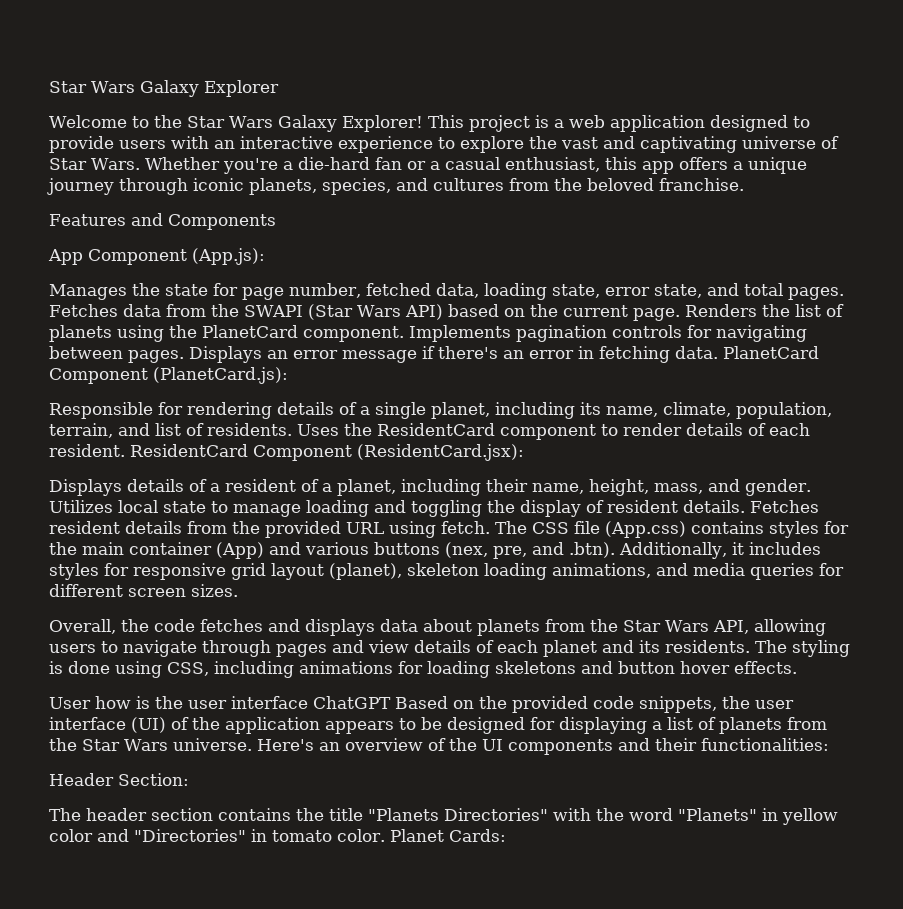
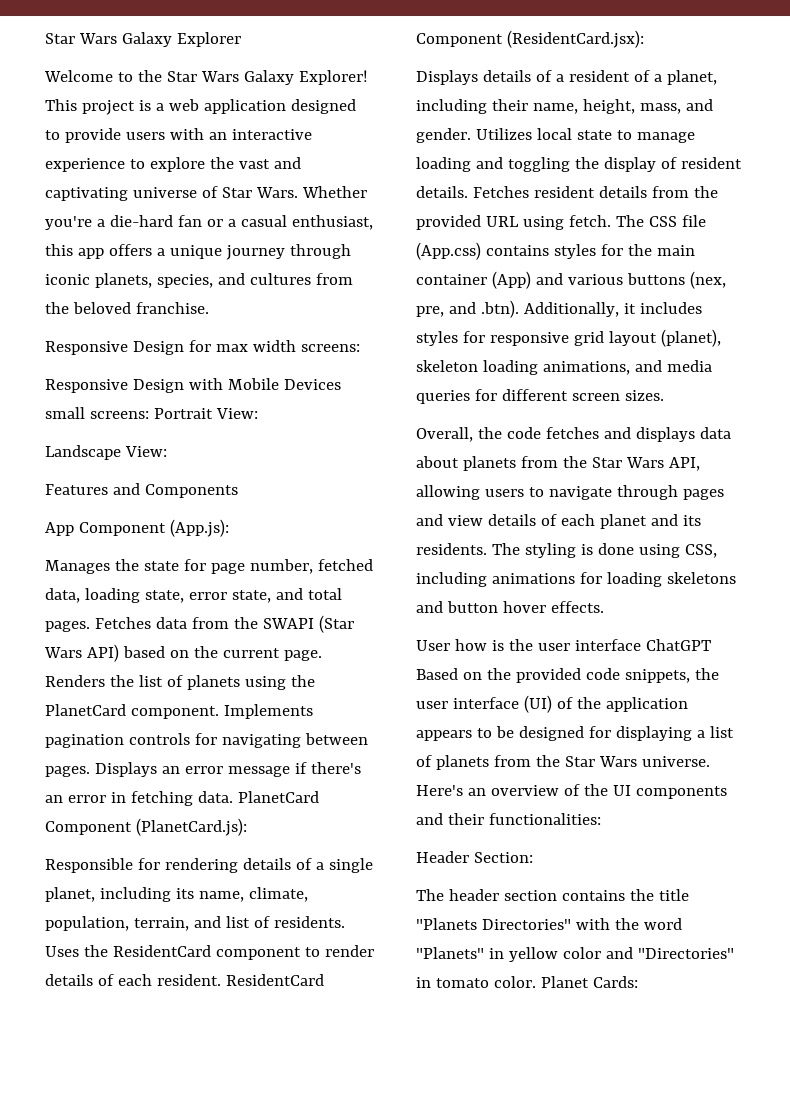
(744, 184) none -> [45,340,360,355] [45,378,341,393] [45,407,258,419] [45,445,167,460] // Responsive Design for max width screens: // Responsive Design with Mobile Devices small screens: Portrait View: // Landscape View:

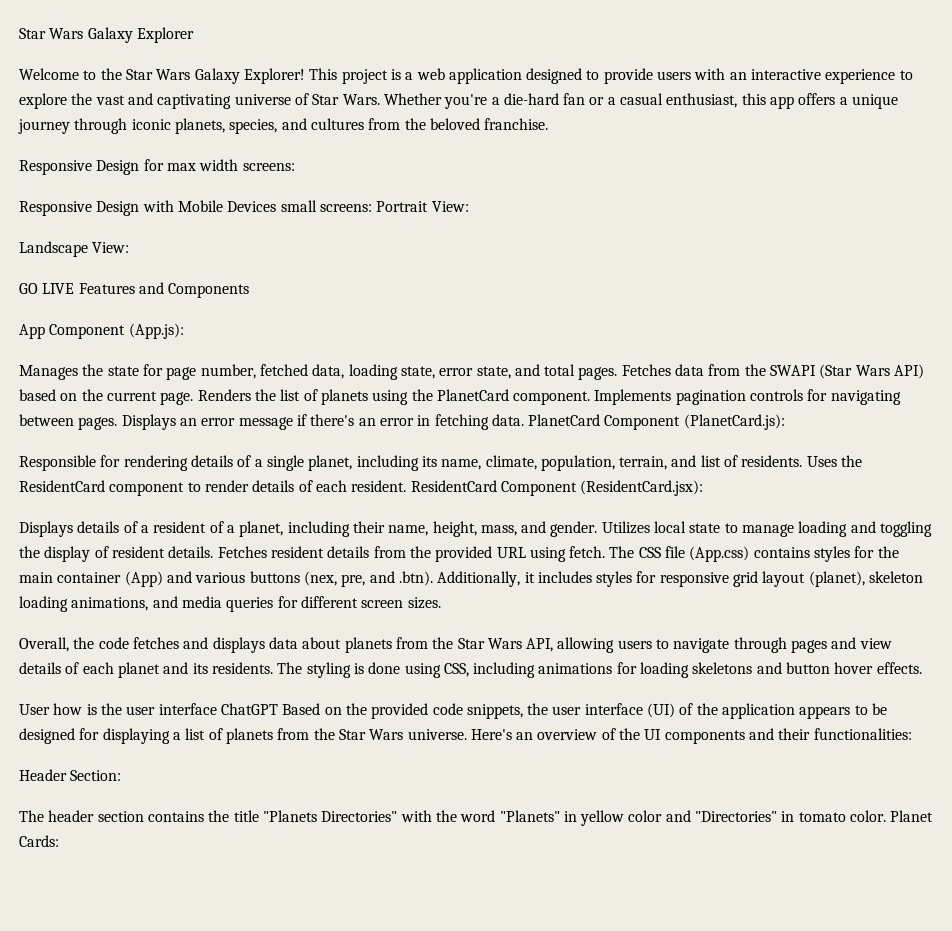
(167, 451) none -> [19,283,75,294] GO LIVE

